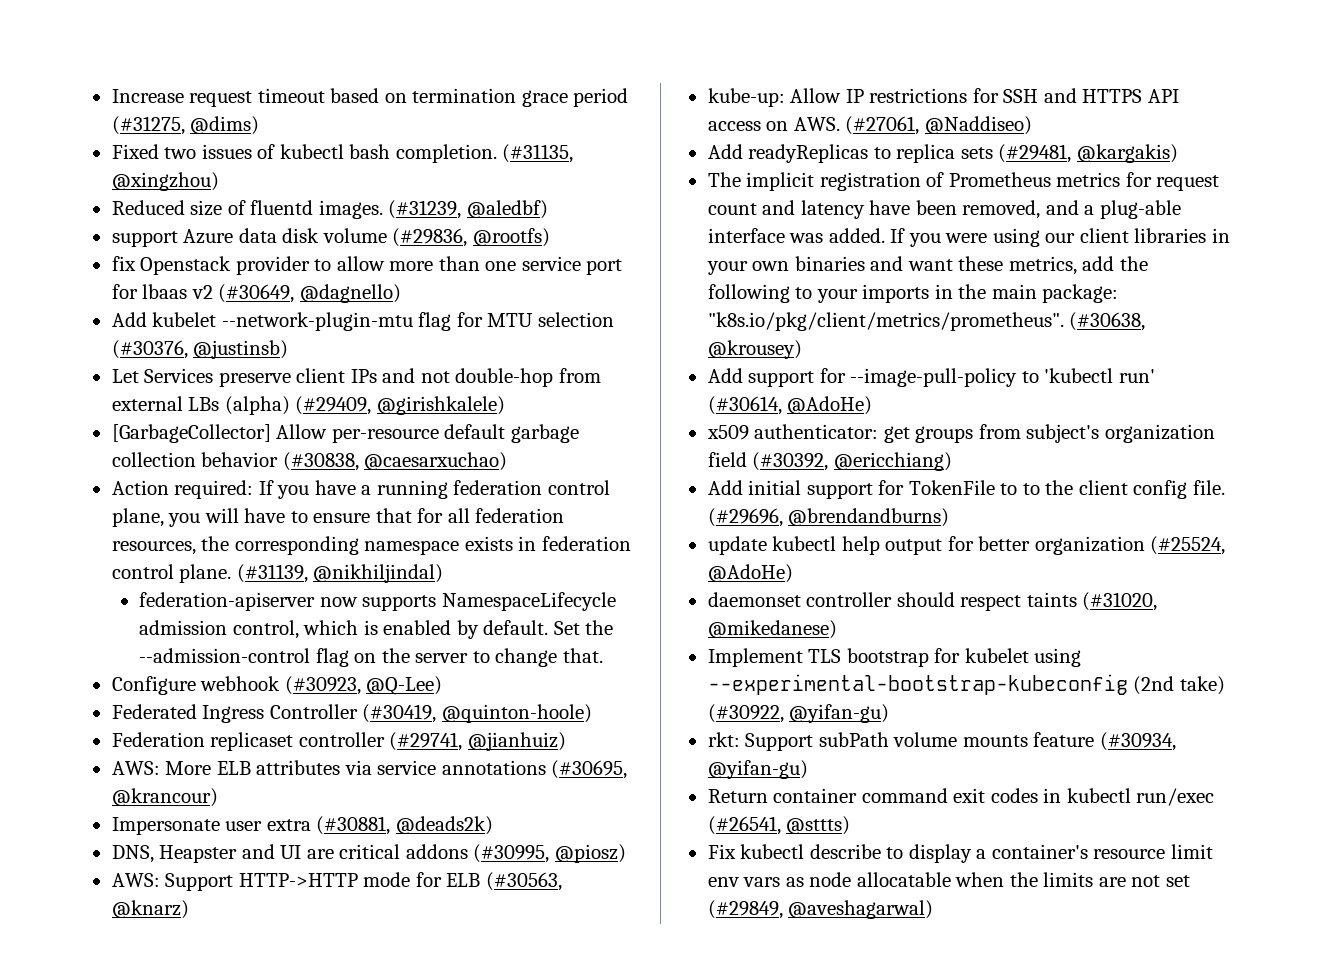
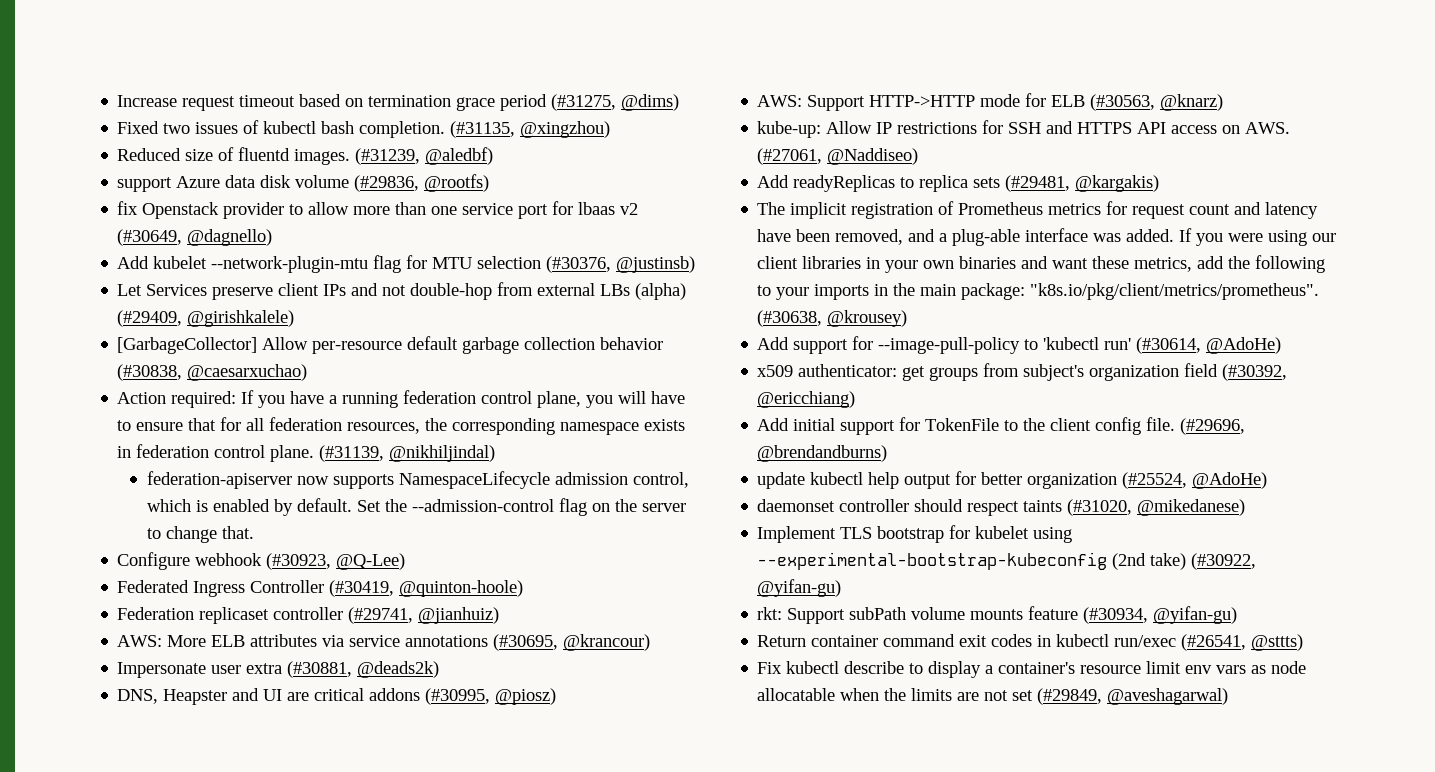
[1022,483,1040,495] to -> (1019, 425) none

